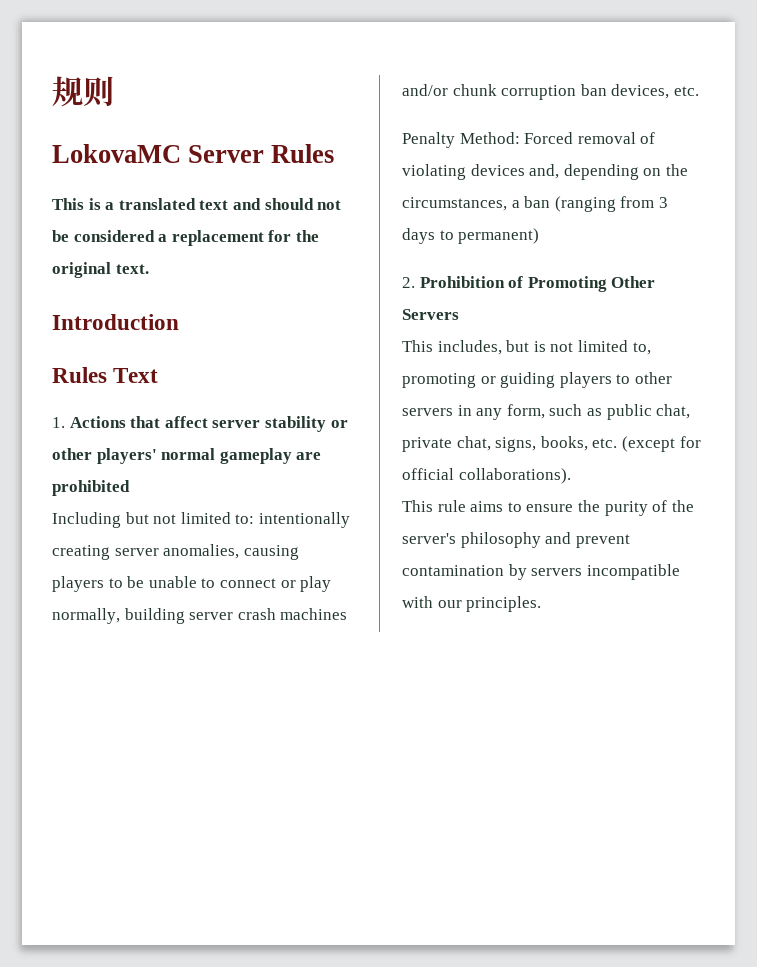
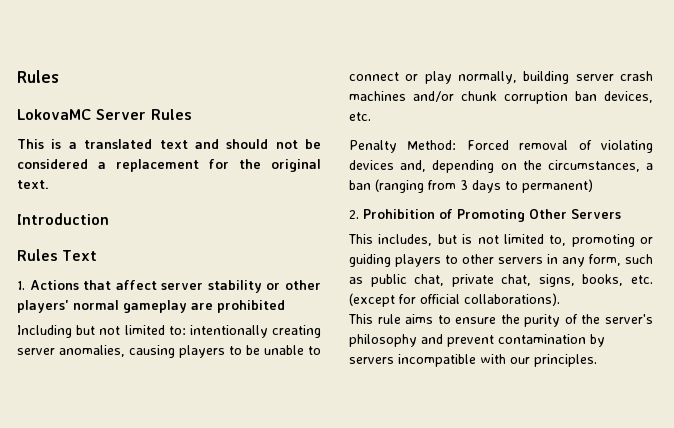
[52,76,114,107] 规则 -> [17,70,59,83] Rules

